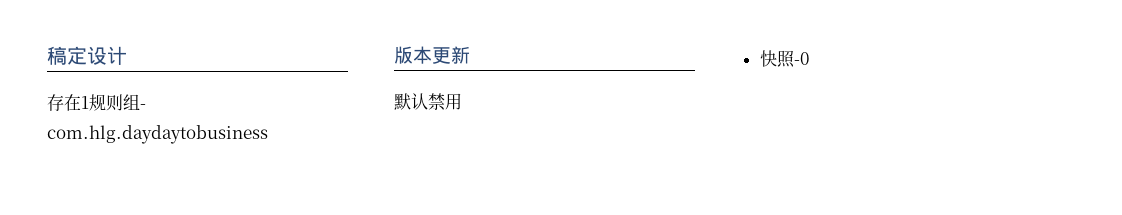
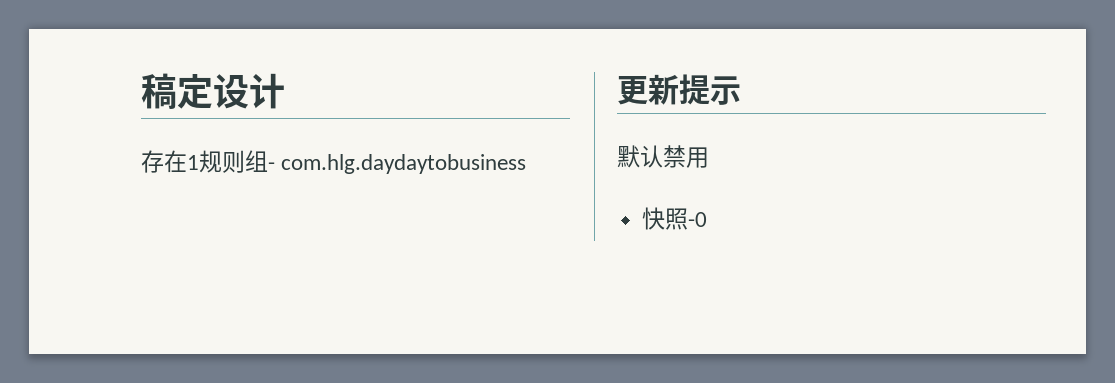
[394,46,432,64] 版本 -> (527, 164) none
(470, 55) none -> [679,74,741,105] 提示

